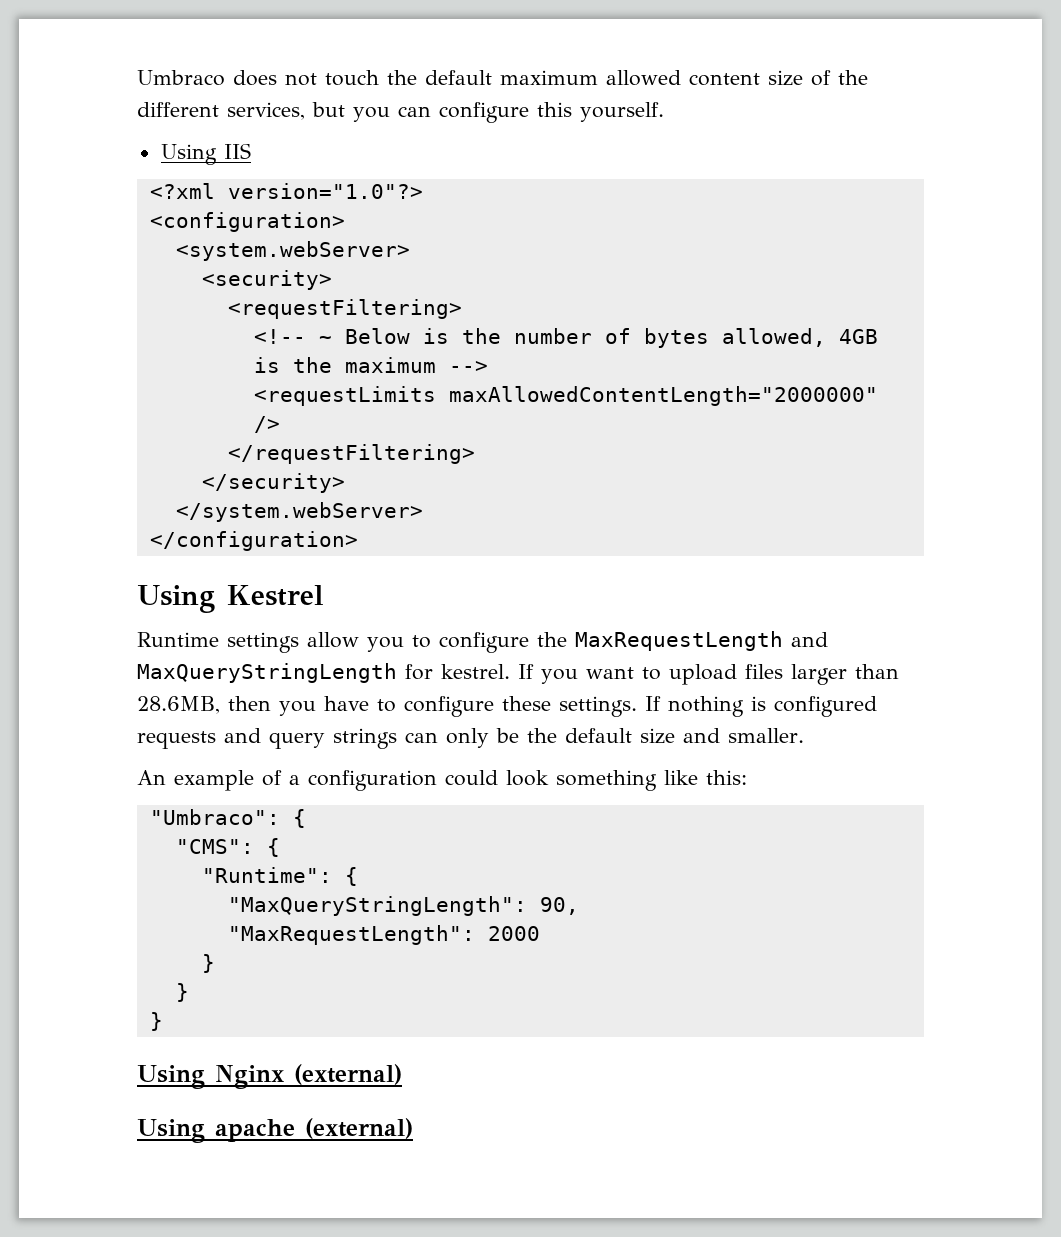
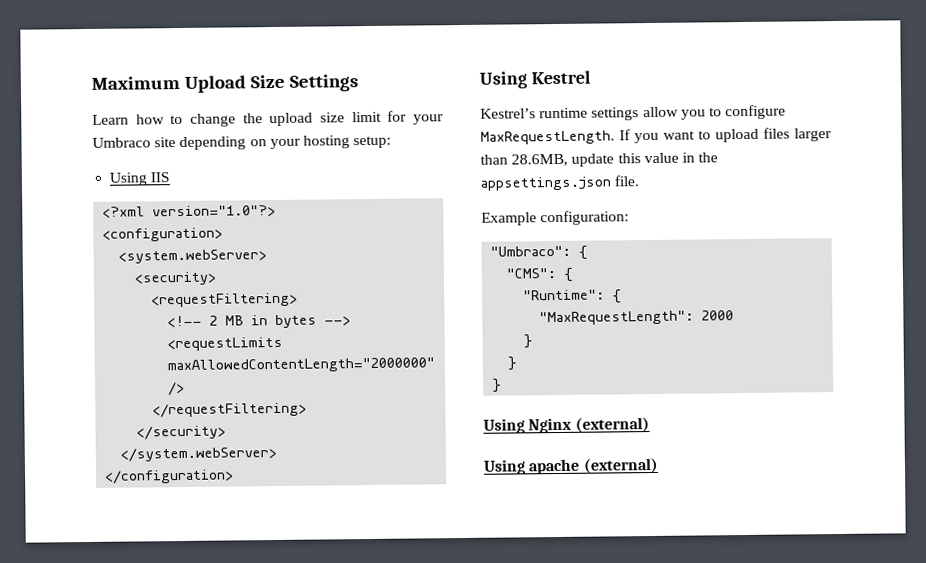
[137,70,868,86] [137,102,664,123] Umbraco does not touch the default maximum allowed content size of the different services, but you can configure this yourself. -> [91,74,358,93] [92,110,444,127] [92,135,392,151] Maximum Upload Size Settings // Learn how to change the upload size limit for your Umbraco site depending on your hosting setup:
[318,328,878,348] [253,357,436,373] ~ Below is the number of bytes allowed, 4GB is the maximum -> [209,314,318,328] 2 MB in bytes
[137,632,219,647] Runtime -> [480,107,589,119] Kestrel’s runtime
[537,631,828,651] [137,663,510,683] the MaxRequestLength and MaxQueryStringLength for kestrel. -> [480,130,615,145] MaxRequestLength.
[228,696,877,717] [137,728,804,749] [137,770,747,791] then you have to configure these settings. If nothing is configured requests and query strings can only be the default size and smaller. // An example of a configuration could look something like this: -> [571,152,719,167] [480,175,640,191] [481,210,630,226] update this value in the appsettings.json file. // Example configuration:
[227,896,579,916] // "MaxQueryStringLength": 90, -> (623, 296) none

